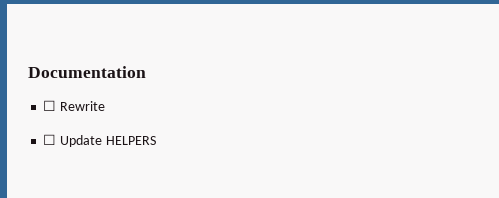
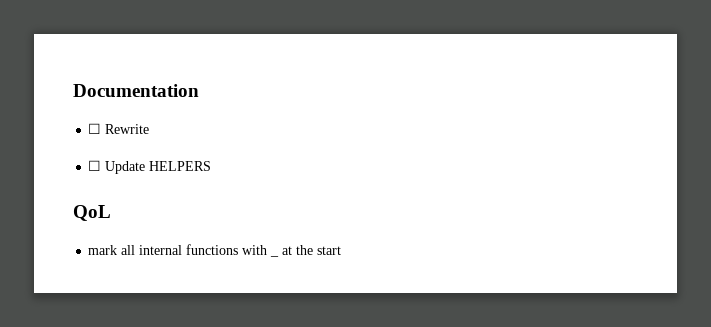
(156, 140) none -> [73,205,111,221] [88,244,268,255] [270,255,280,257] [282,245,342,255] // QoL // mark all internal functions with _ at the start

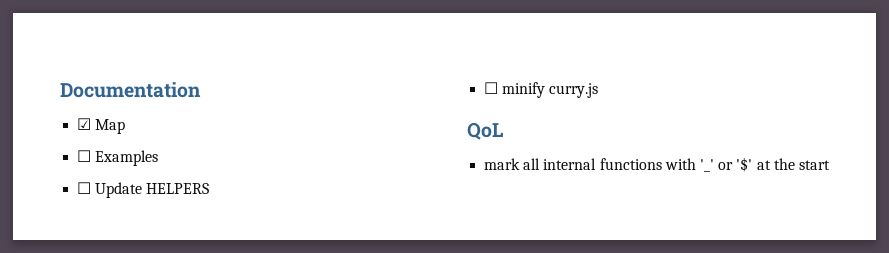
[88,123,150,134] // ☐ Rewrite -> [77,118,126,134] [77,150,159,166] // ☑ Map // ☐ Examples
(212, 166) none -> [484,82,599,98] // ☐ minify curry.js
[270,255,280,257] _ -> [699,157,753,172] '_' or '$'

